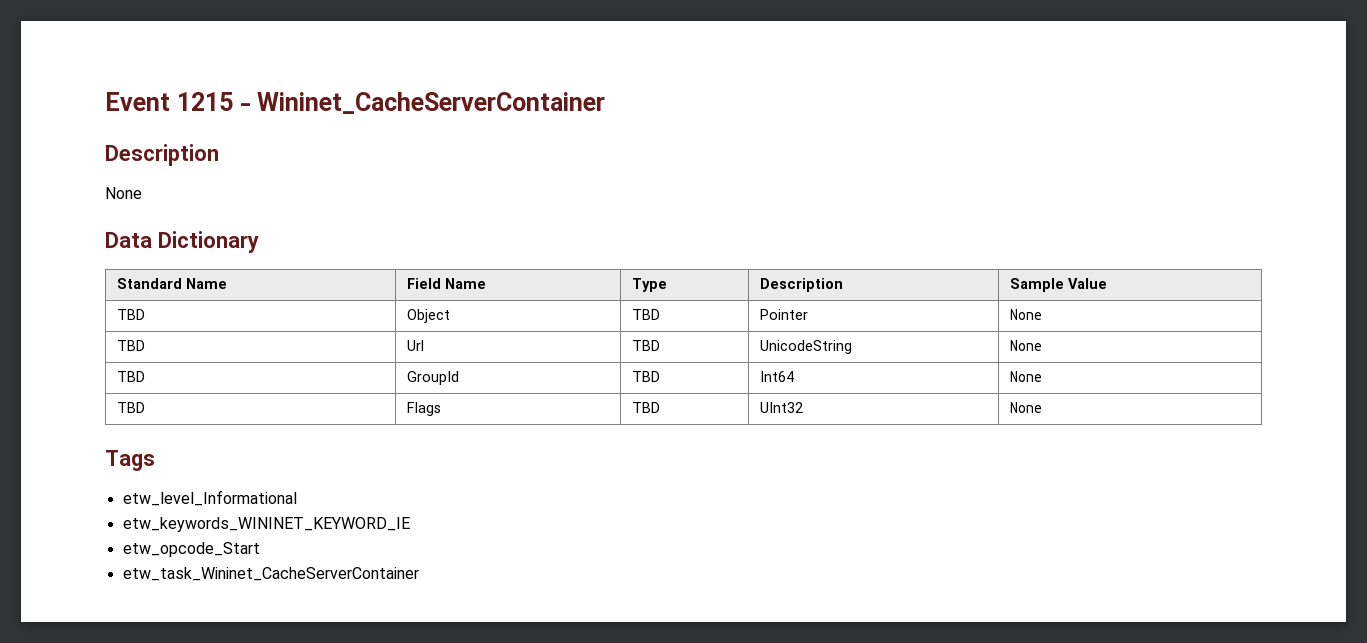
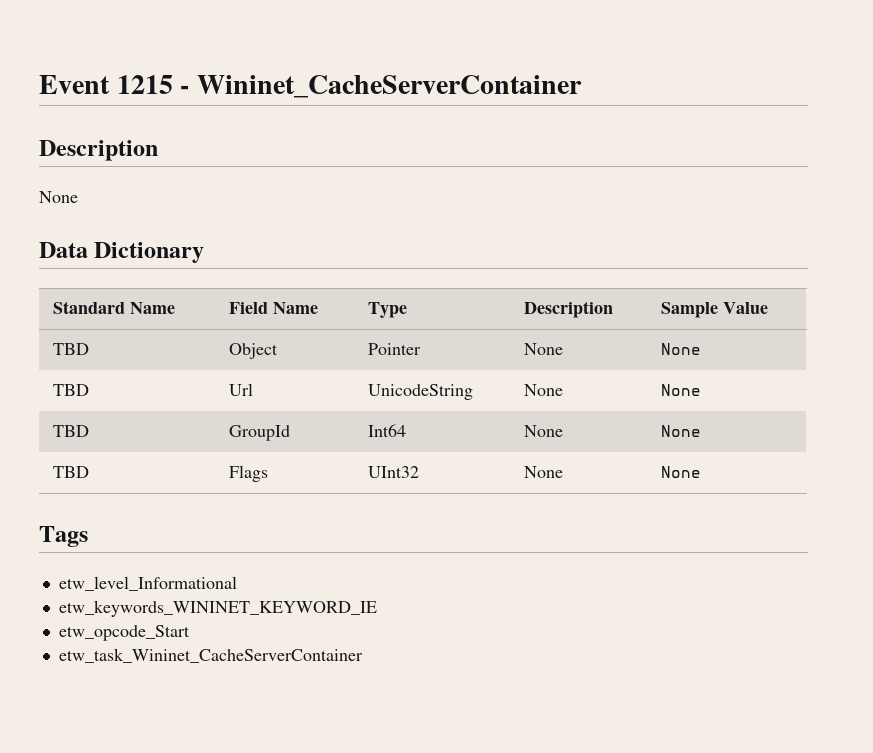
[632,309,661,320] [760,309,809,320] TBD | Pointer -> [368,343,422,355] [524,343,564,355] Pointer | None
[632,340,661,351] [760,340,853,354] TBD | UnicodeString -> [368,384,474,400] [524,384,564,396] UnicodeString | None
[632,371,661,382] [760,371,795,382] TBD | Int64 -> [368,424,407,437] [524,425,564,437] Int64 | None
[632,402,661,413] [760,402,804,413] TBD | UInt32 -> [368,466,420,478] [524,466,564,478] UInt32 | None

